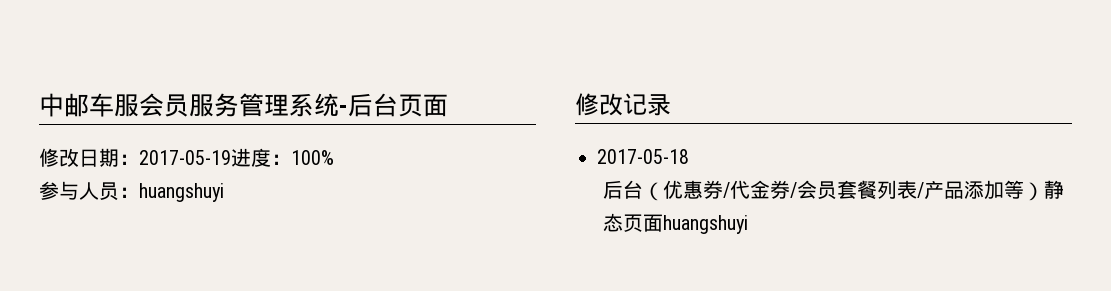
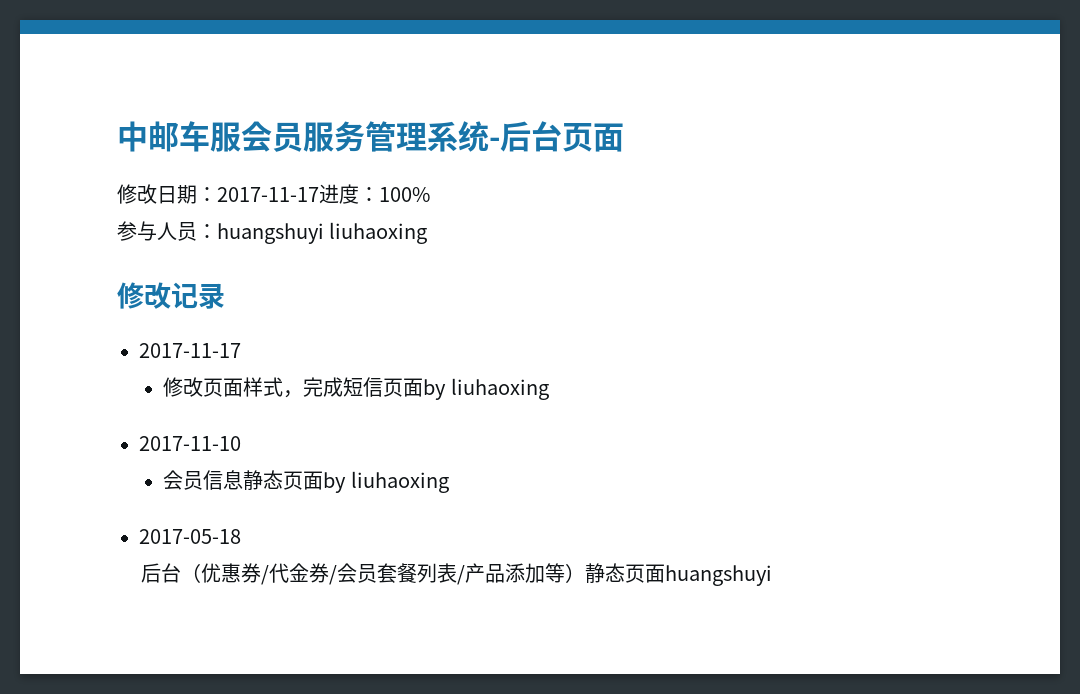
[139,150,231,165] 2017-05-19 -> [217,187,319,202] 2017-11-17
(224, 192) none -> [329,222,428,244] liuhaoxing
(671, 105) none -> [139,343,241,358] [163,377,549,400] [139,436,241,451] [163,470,449,493] // 2017-11-17 // 修改页面样式，完成短信页面by liuhaoxing // 2017-11-10 // 会员信息静态页面by liuhaoxing

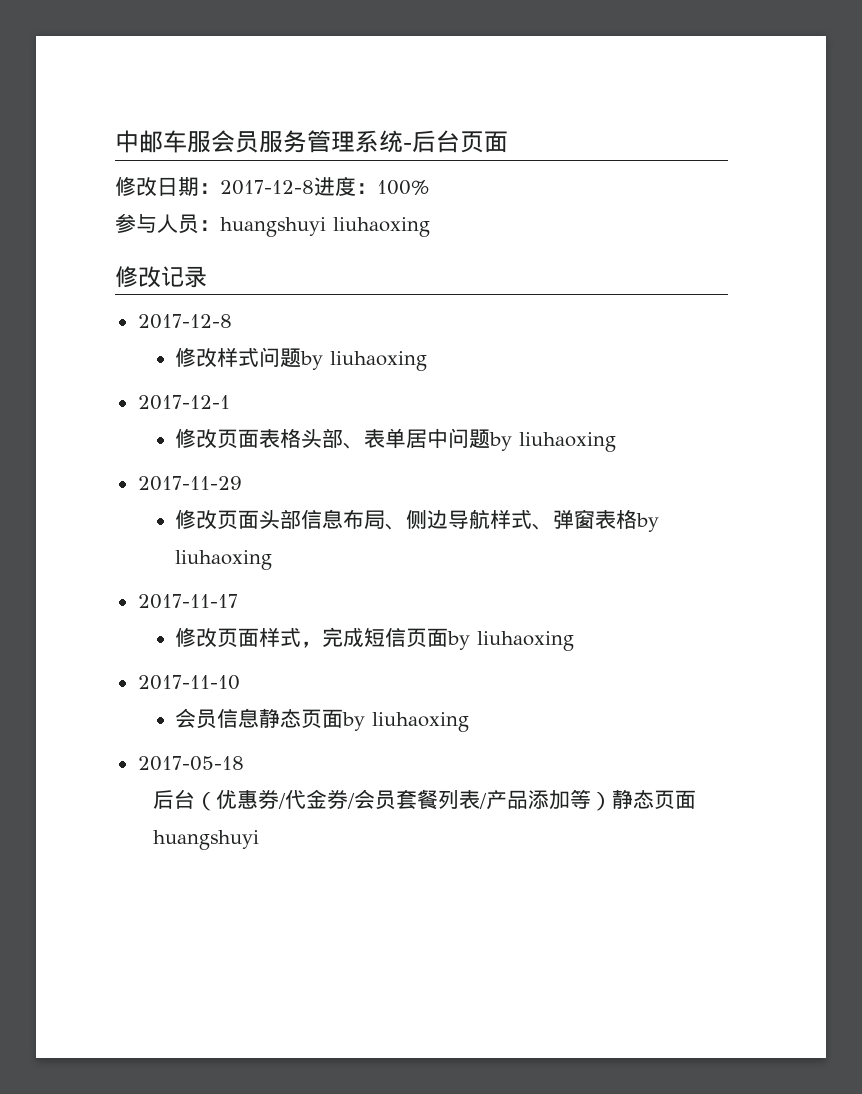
[217,187,319,202] 2017-11-17 -> [220,180,314,195] 2017-12-8
(225, 296) none -> [137,314,232,329] [175,347,428,371] [137,395,230,410] [175,428,617,452] [137,476,242,491] [175,509,660,532] [175,550,273,570] // 2017-12-8 // 修改样式问题by liuhaoxing // 2017-12-1 // 修改页面表格头部、表单居中问题by liuhaoxing // 2017-11-29 // 修改页面头部信息布局、侧边导航样式、弹窗表格by liuhaoxing

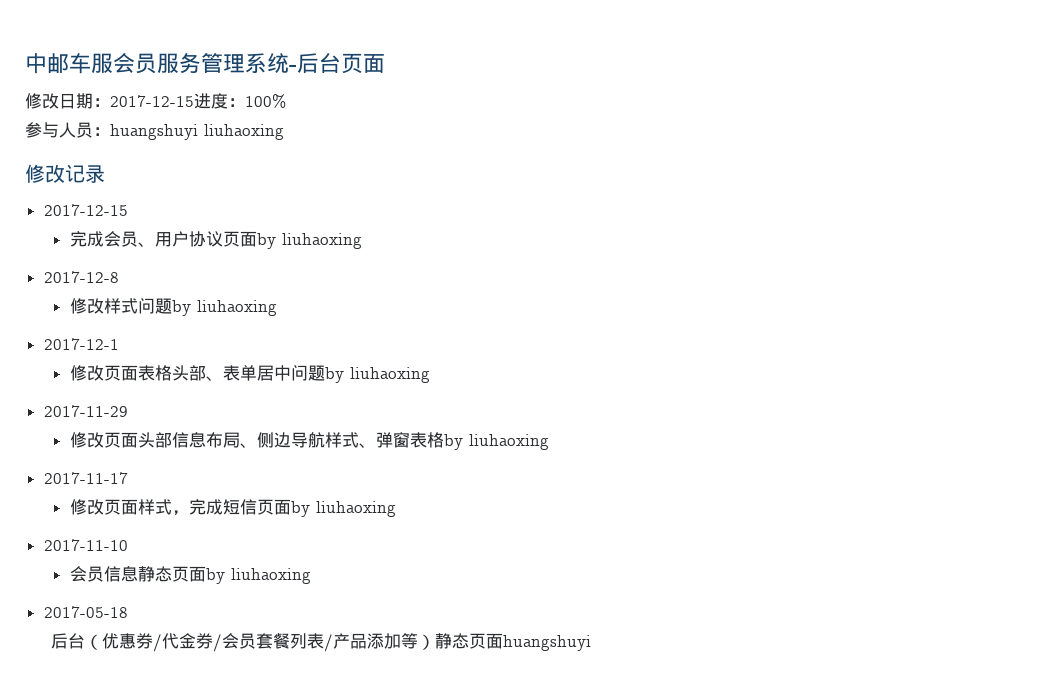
[220,180,314,195] 2017-12-8 -> [110,95,194,107] 2017-12-15
(207, 277) none -> [43,204,128,216] [69,231,362,249] // 2017-12-15 // 完成会员、用户协议页面by liuhaoxing

